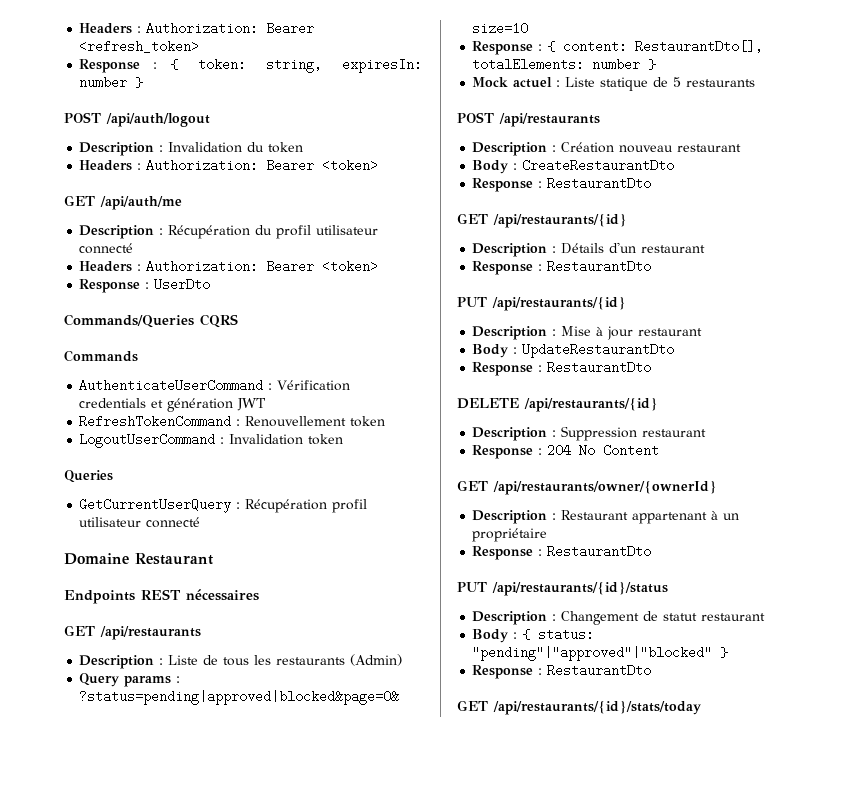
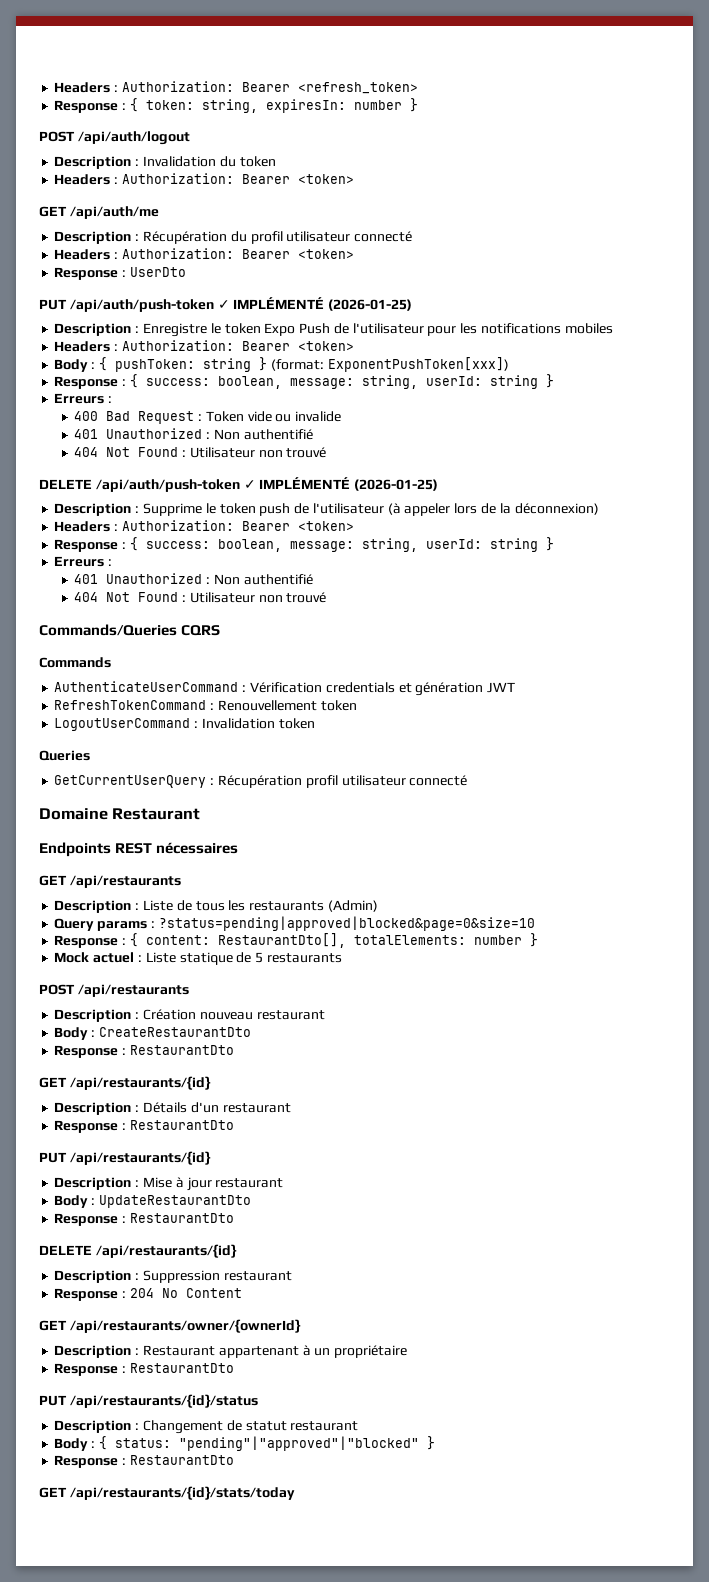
(211, 284) none -> [39,297,413,312] [54,323,613,337] [54,340,354,352] [54,357,509,372] [54,374,554,389] [54,393,113,404] [74,411,342,424] [74,428,313,440] [74,447,327,458] [39,477,439,492] [54,503,599,516] [54,520,354,532] [54,537,554,552] [54,556,113,567] [74,573,313,585] [74,592,327,603] // PUT /api/auth/push-token ✓ IMPLÉMENTÉ (2026-01-25) // Description : Enregistre le token Expo Push de l'utilisateur pour les notifications mobiles // Headers : Authorization: Bearer <token> // Body : { pushToken: string } (format: ExponentPushToken[xxx]) // Response : { success: boolean, message: string, userId: string } // Erreurs : // 400 Bad Request : Token vide ou invalide // 401 Unauthorized : Non authentifié // 404 Not Found : Utilisateur non trouvé // DELETE /api/auth/push-token ✓ IMPLÉMENTÉ (2026-01-25) // Description : Supprime le token push de l'utilisateur (à appeler lors de la déconnexion) // Headers : Authorization: Bearer <token> // Response : { success: boolean, message: string, userId: string } // Erreurs : // 401 Unauthorized : Non authentifié // 404 Not Found : Utilisateur non trouvé

